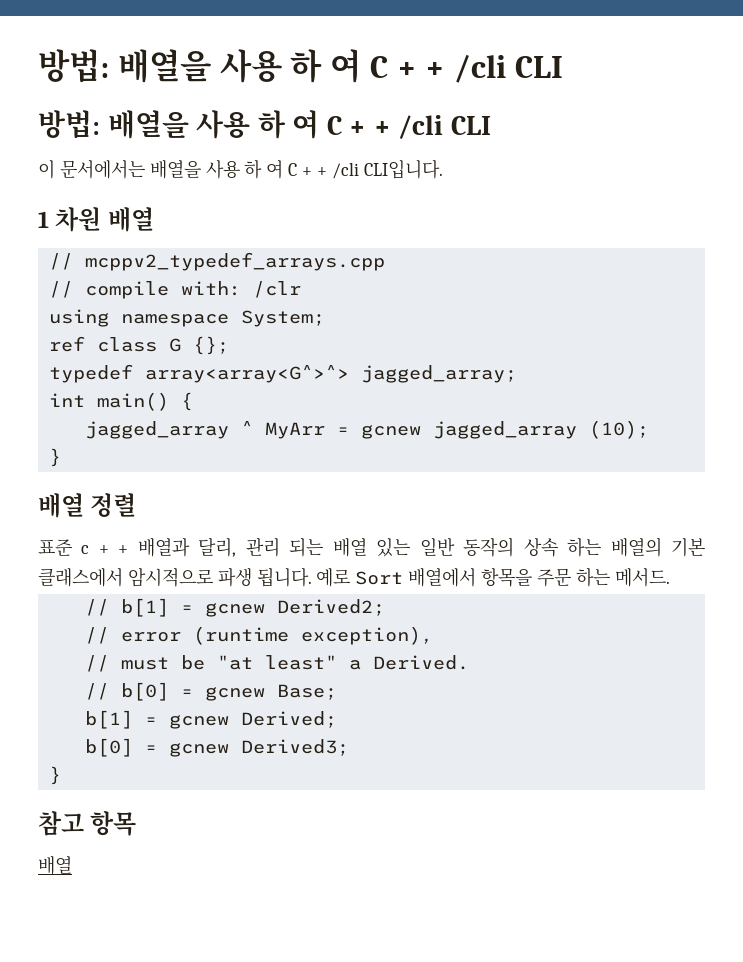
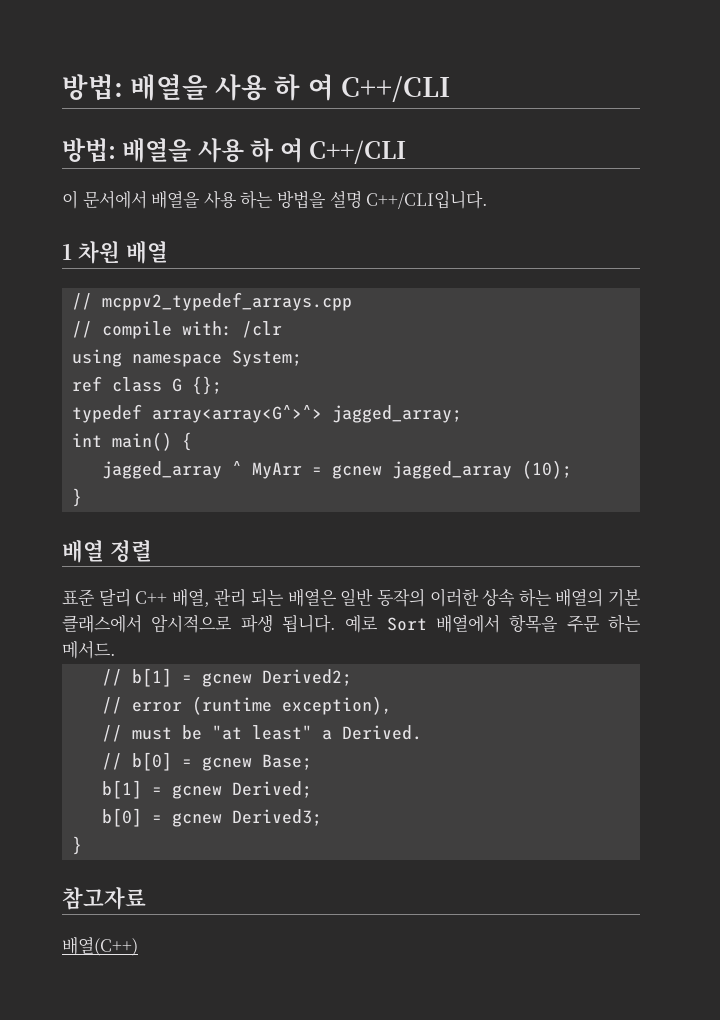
[38,49,563,83] [38,110,492,139] 방법: 배열을 사용 하 여 C + + /cli CLI // 방법: 배열을 사용 하 여 C + + /cli CLI -> [62,74,450,102] [62,138,407,164] 방법: 배열을 사용 하 여 C++/CLI // 방법: 배열을 사용 하 여 C++/CLI
[59,159,443,179] 문서에서는 배열을 사용 하 여 C + + /cli CLI입니다. -> [82,190,489,209] 문서에서 배열을 사용 하는 방법을 설명 C++/CLI입니다.
[81,538,411,557] c + + 배열과 달리, 관리 되는 배열 있는 -> [98,589,337,607] 달리 C++ 배열, 관리 되는 배열은
(515, 547) none -> [429,588,479,607] 이러한
[38,811,137,836] [38,856,72,875] 참고 항목 // 배열 -> [62,887,146,910] [62,937,138,956] 참고자료 // 배열(C++)

